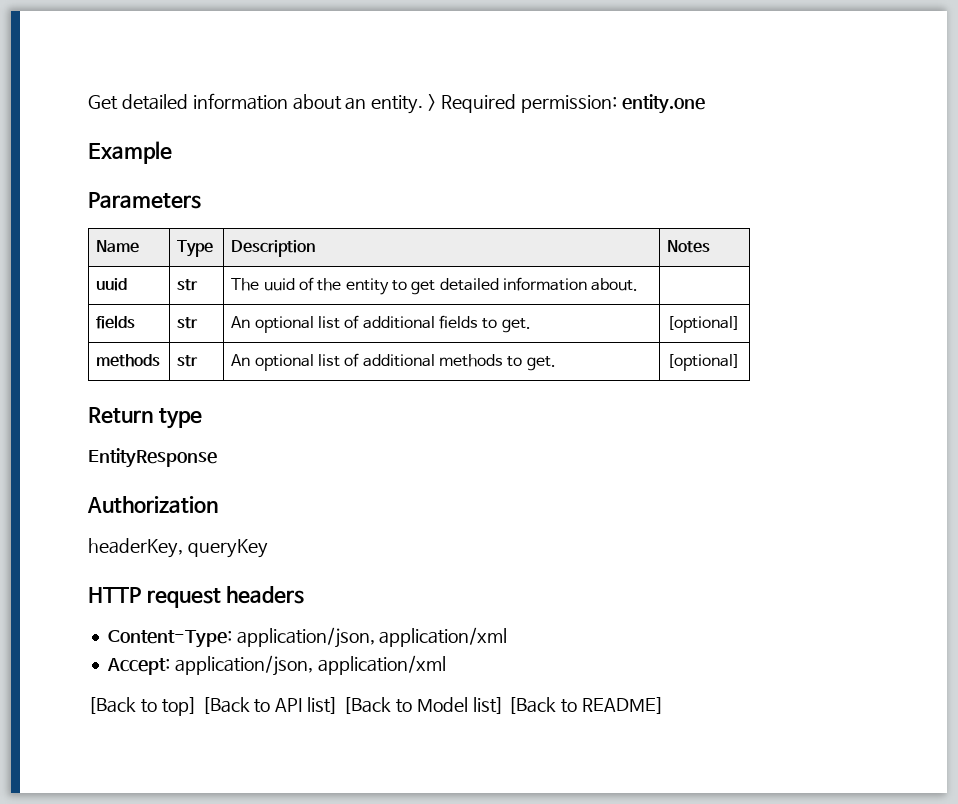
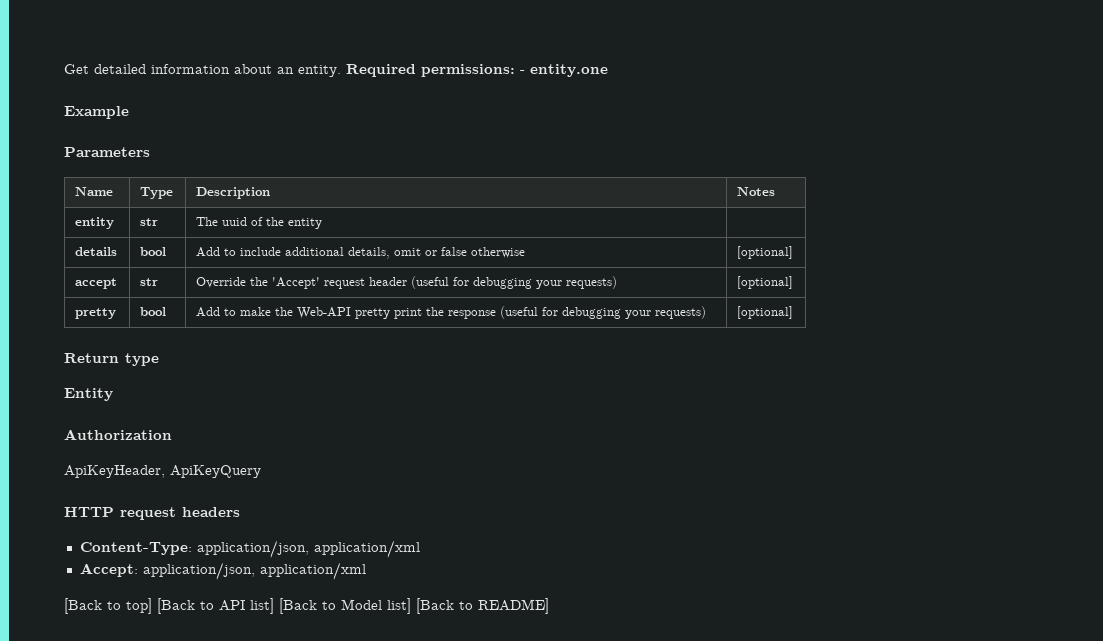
[428,94,617,113] > Required permission: -> [346,64,525,77] Required permissions: -
[96,278,128,291] uuid -> [75,217,115,229] entity
[391,277,639,295] [96,315,136,329] [177,317,199,329] [231,315,531,333] [667,316,741,333] [96,354,161,367] [177,355,199,367] [231,353,556,371] to get detailed information about. | // fields | str | An optional list of additional fields to get. | [optional] // methods | str | An optional list of additional methods to get. -> [75,247,118,256] [140,247,167,256] [196,247,526,259] [737,246,794,259] [75,278,118,289] [140,278,159,286] [196,276,618,289] [737,276,794,289] [75,308,117,319] [140,307,167,316] [196,306,707,319] | // details | bool | Add to include additional details, omit or false otherwise | [optional] // accept | str | Override the 'Accept' request header (useful for debugging your requests) | [optional] // pretty | bool | Add to make the Web-API pretty print the response (useful for debugging your requests)
[88,448,217,468] EntityResponse -> [64,388,113,401] Entity
[88,538,268,558] headerKey, queryKey -> [64,465,261,478] ApiKeyHeader, ApiKeyQuery

